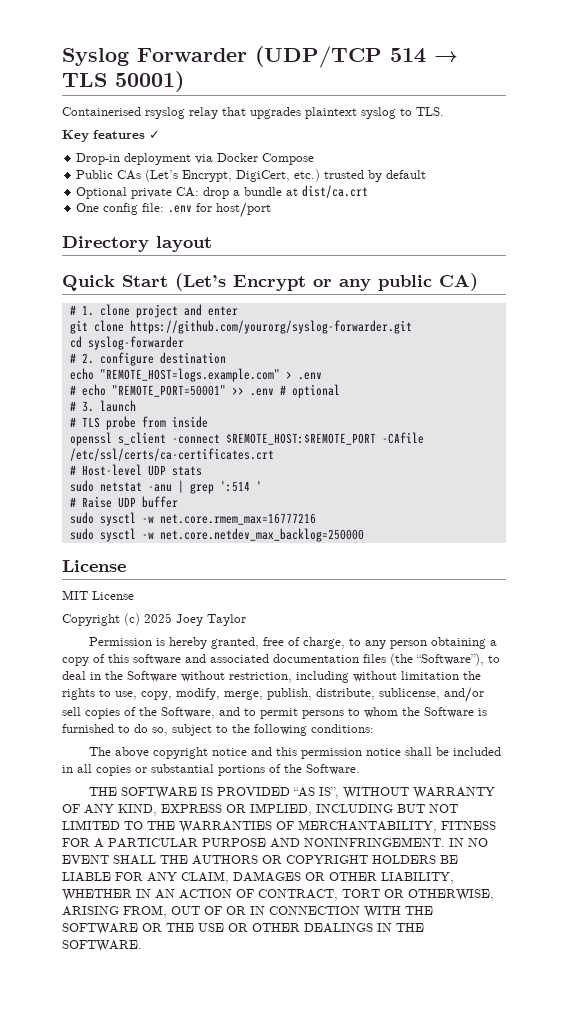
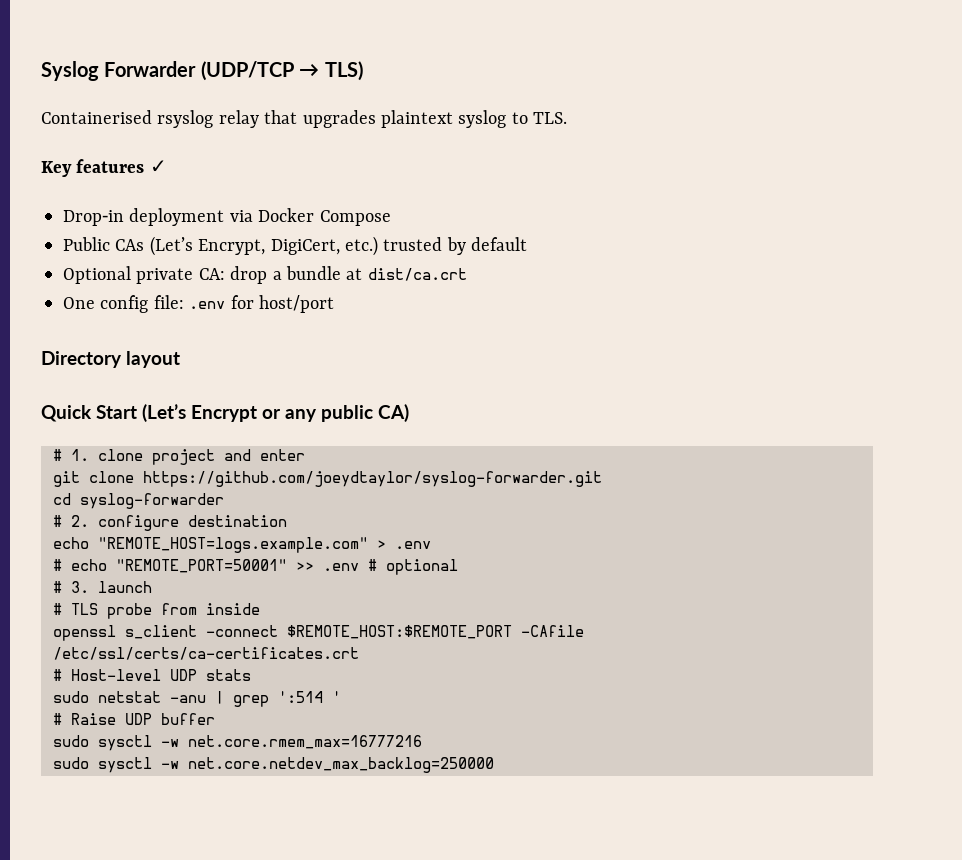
[390,48,458,63] [62,71,184,92] 514 → TLS 50001) -> [299,61,363,81] → TLS)
[129,320,412,334] https://github.com/yourorg/syslog-forwarder.git -> [143,471,602,487] https://github.com/joeydtaylor/syslog-forwarder.git
[62,560,126,572] [62,590,134,600] [62,613,246,626] [88,637,497,649] [62,653,500,666] [62,671,481,683] [62,687,484,703] [62,707,487,719] [62,724,374,736] [88,747,501,759] [62,764,360,776] [88,787,495,799] [62,803,458,816] [62,820,496,833] [62,837,488,848] [62,855,458,865] [62,871,454,884] [62,889,494,901] [62,905,433,918] [62,923,424,935] [62,940,142,952] // License // MIT License // Copyright (c) 2025 Joey Taylor // Permission is hereby granted, free of charge, to any person obtaining a copy of this software and associated documentation files (the “Software”), to deal in the Software without restriction, including without limitation the rights to use, copy, modify, merge, publish, distribute, sublicense, and/or sell copies of the Software, and to permit persons to whom the Software is furnished to do so, subject to the following conditions: // The above copyright notice and this permission notice shall be included in all copies or substantial portions of the Software. // THE SOFTWARE IS PROVIDED “AS IS”, WITHOUT WARRANTY OF ANY KIND, EXPRESS OR IMPLIED, INCLUDING BUT NOT LIMITED TO THE WARRANTIES OF MERCHANTABILITY, FITNESS FOR A PARTICULAR PURPOSE AND NONINFRINGEMENT. IN NO EVENT SHALL THE AUTHORS OR COPYRIGHT HOLDERS BE LIABLE FOR ANY CLAIM, DAMAGES OR OTHER LIABILITY, WHETHER IN AN ACTION OF CONTRACT, TORT OR OTHERWISE, ARISING FROM, OUT OF OR IN CONNECTION WITH THE SOFTWARE OR THE USE OR OTHER DEALINGS IN THE SOFTWARE. -> (494, 765) none

